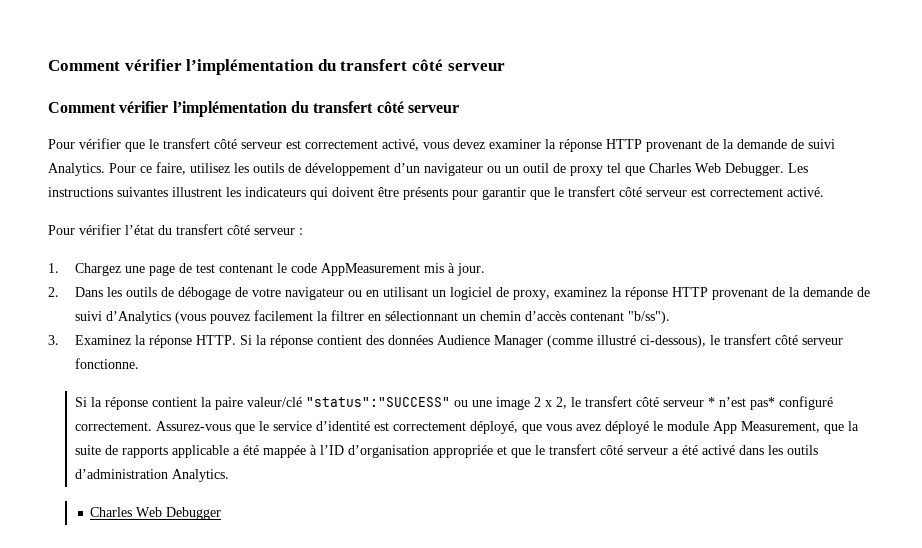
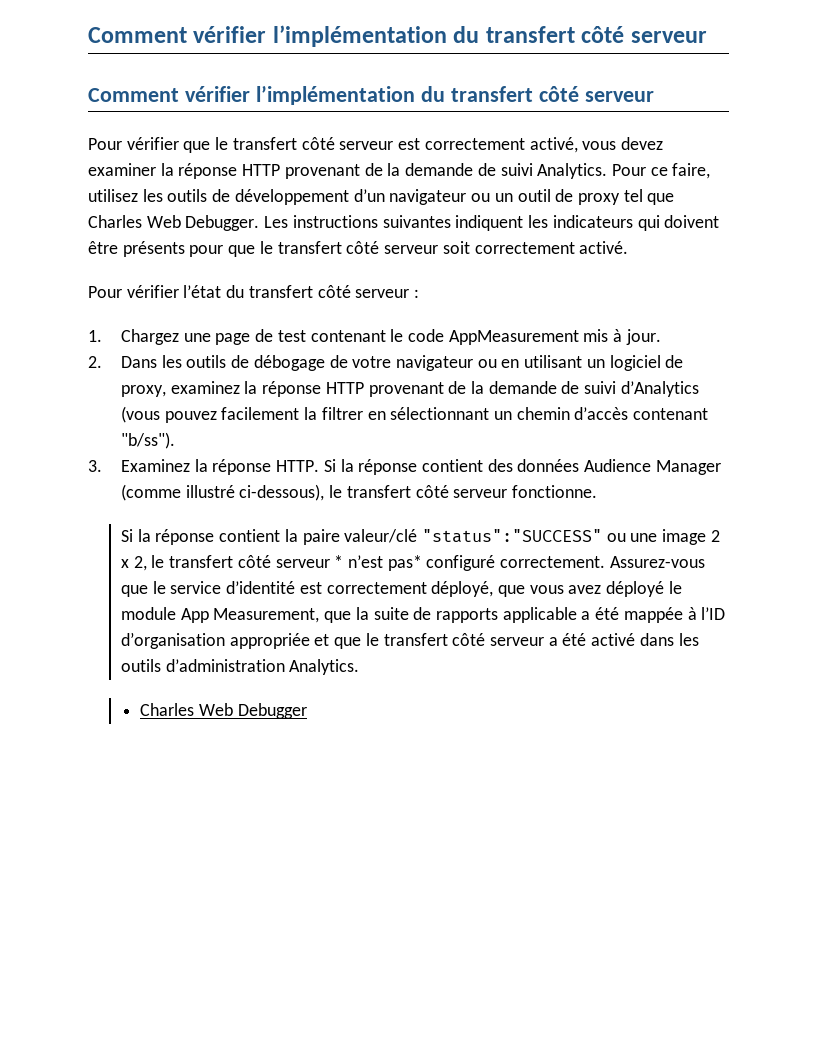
[172,187,222,197] illustrent -> [455,215,524,231] indiquent
[482,186,706,200] garantir que le transfert côté serveur est -> [228,241,470,257] que le transfert côté serveur soit

